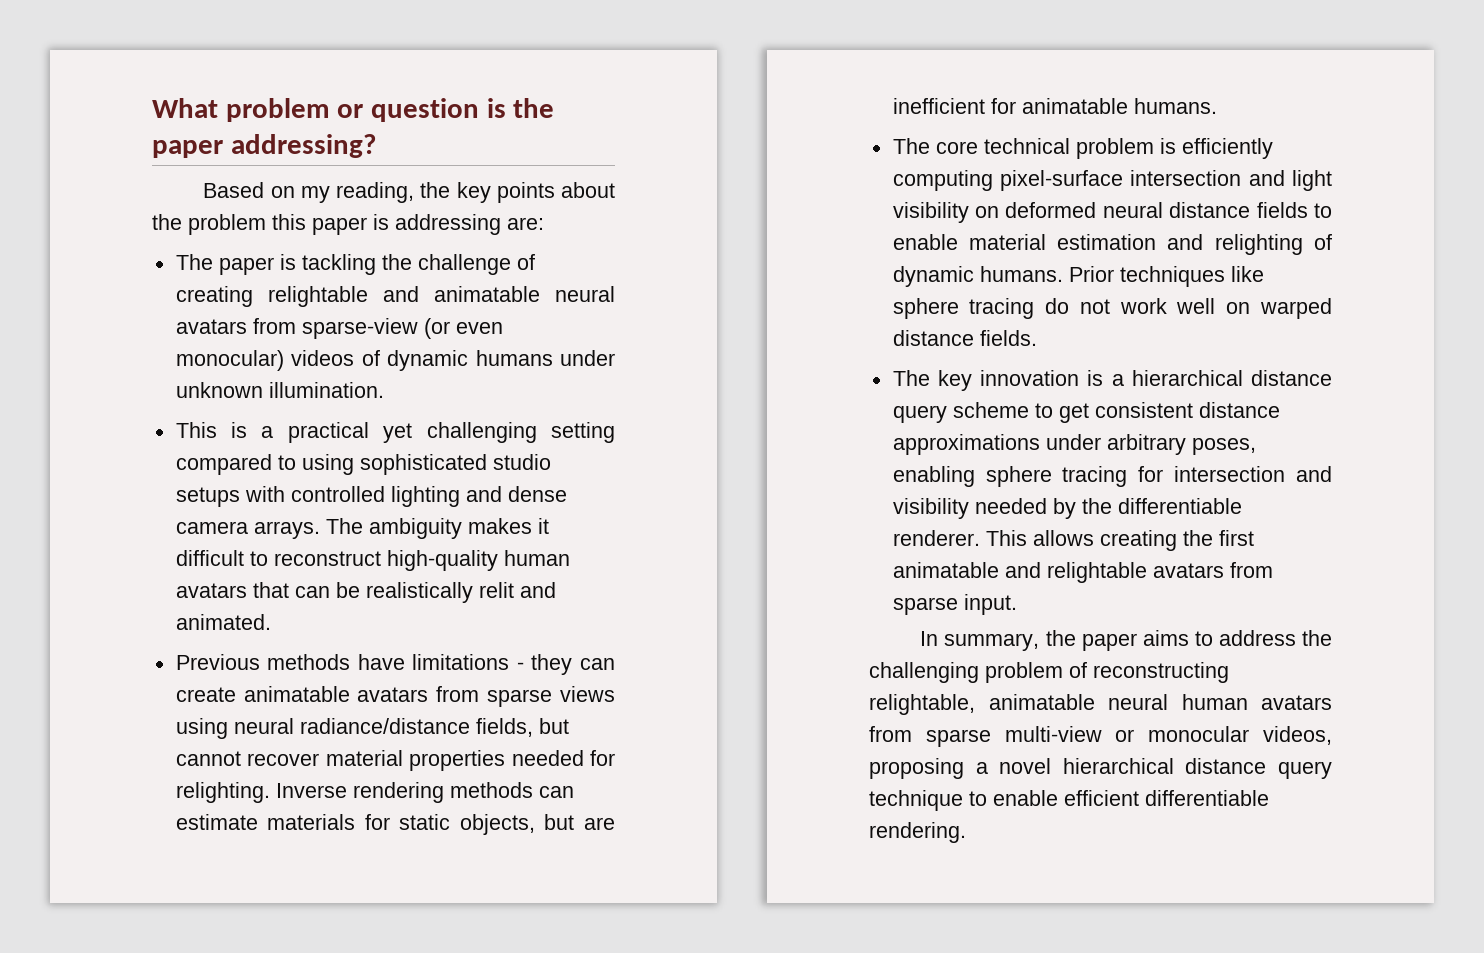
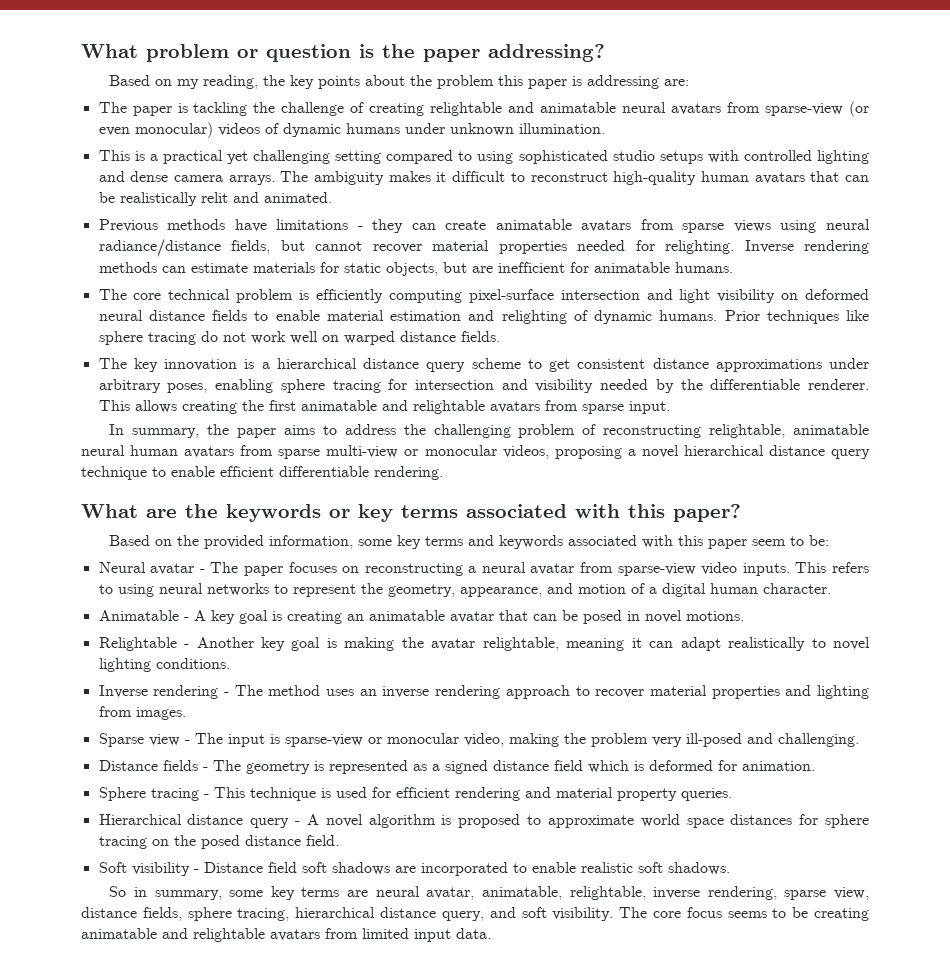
(966, 832) none -> [81,504,741,522] [109,535,830,549] [98,562,869,576] [98,583,831,597] [98,610,744,624] [98,637,870,651] [98,658,230,672] [98,685,870,699] [98,706,186,720] [98,733,859,747] [98,760,815,774] [98,787,732,801] [98,814,870,828] [98,835,339,849] [98,862,730,876] [109,886,870,900] [81,907,869,921] [81,928,491,942] // What are the keywords or key terms associated with this paper? // Based on the provided information, some key terms and keywords associated with this paper seem to be: // Neural avatar - The paper focuses on reconstructing a neural avatar from sparse-view video inputs. This refers to using neural networks to represent the geometry, appearance, and motion of a digital human character. // Animatable - A key goal is creating an animatable avatar that can be posed in novel motions. // Relightable - Another key goal is making the avatar relightable, meaning it can adapt realistically to novel lighting conditions. // Inverse rendering - The method uses an inverse rendering approach to recover material properties and lighting from images. // Sparse view - The input is sparse-view or monocular video, making the problem very ill-posed and challenging. // Distance fields - The geometry is represented as a signed distance field which is deformed for animation. // Sphere tracing - This technique is used for efficient rendering and material property queries. // Hierarchical distance query - A novel algorithm is proposed to approximate world space distances for sphere tracing on the posed distance field. // Soft visibility - Distance field soft shadows are incorporated to enable realistic soft shadows. // So in summary, some key terms are neural avatar, animatable, relightable, inverse rendering, sparse view, distance fields, sphere tracing, hierarchical distance query, and soft visibility. The core focus seems to be creating animatable and relightable avatars from limited input data.

